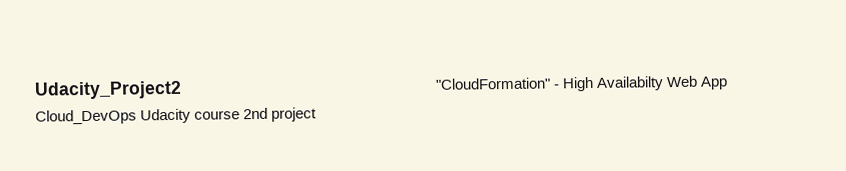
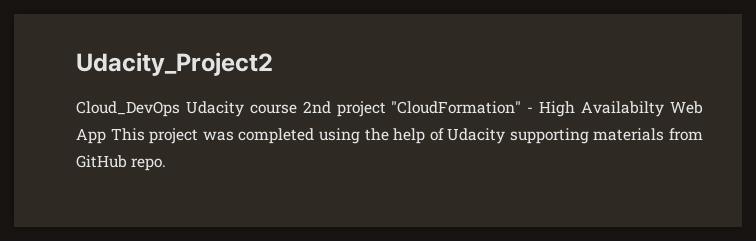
(729, 83) none -> [110,128,703,144] [76,155,167,171] This project was completed using the help of Udacity supporting materials from GitHub repo.

